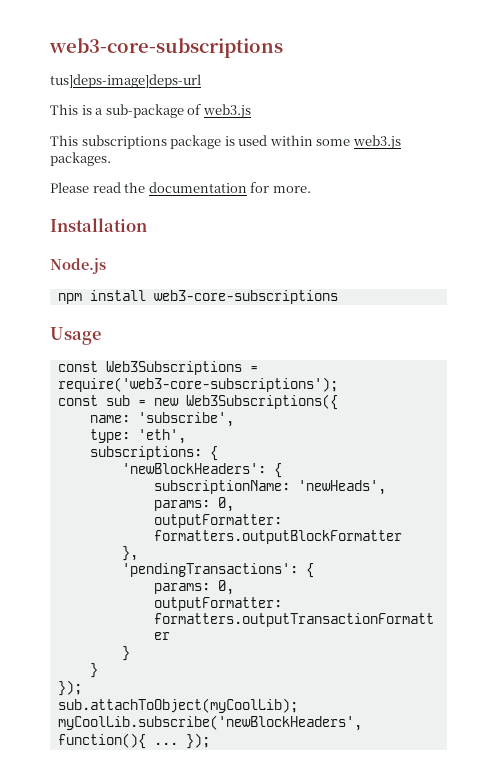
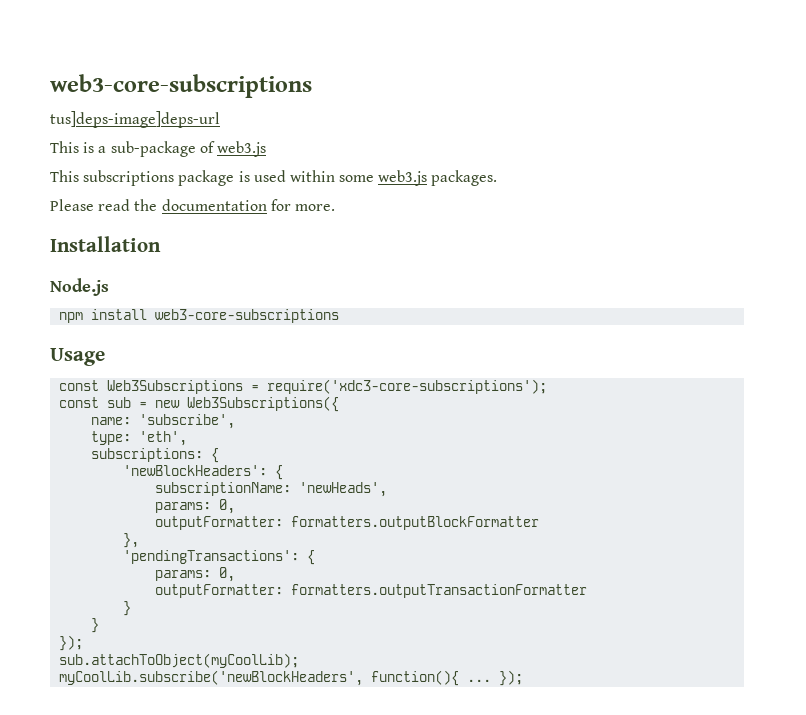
[57,377,338,392] require('web3-core-subscriptions'); -> [267,379,548,394] require('xdc3-core-subscriptions');

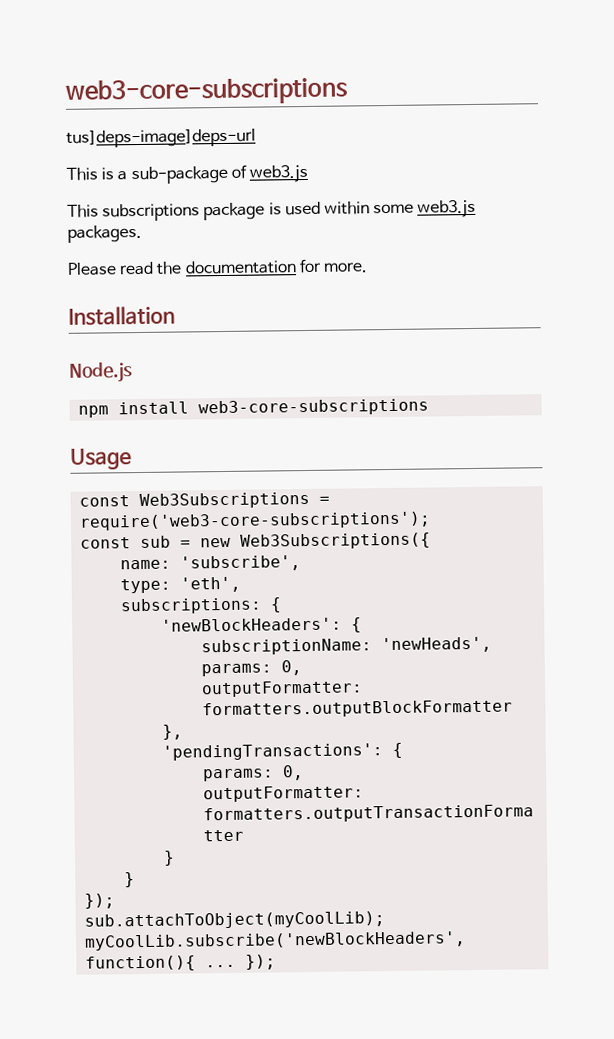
[267,379,548,394] require('xdc3-core-subscriptions'); -> [79,511,432,531] require('web3-core-subscriptions');

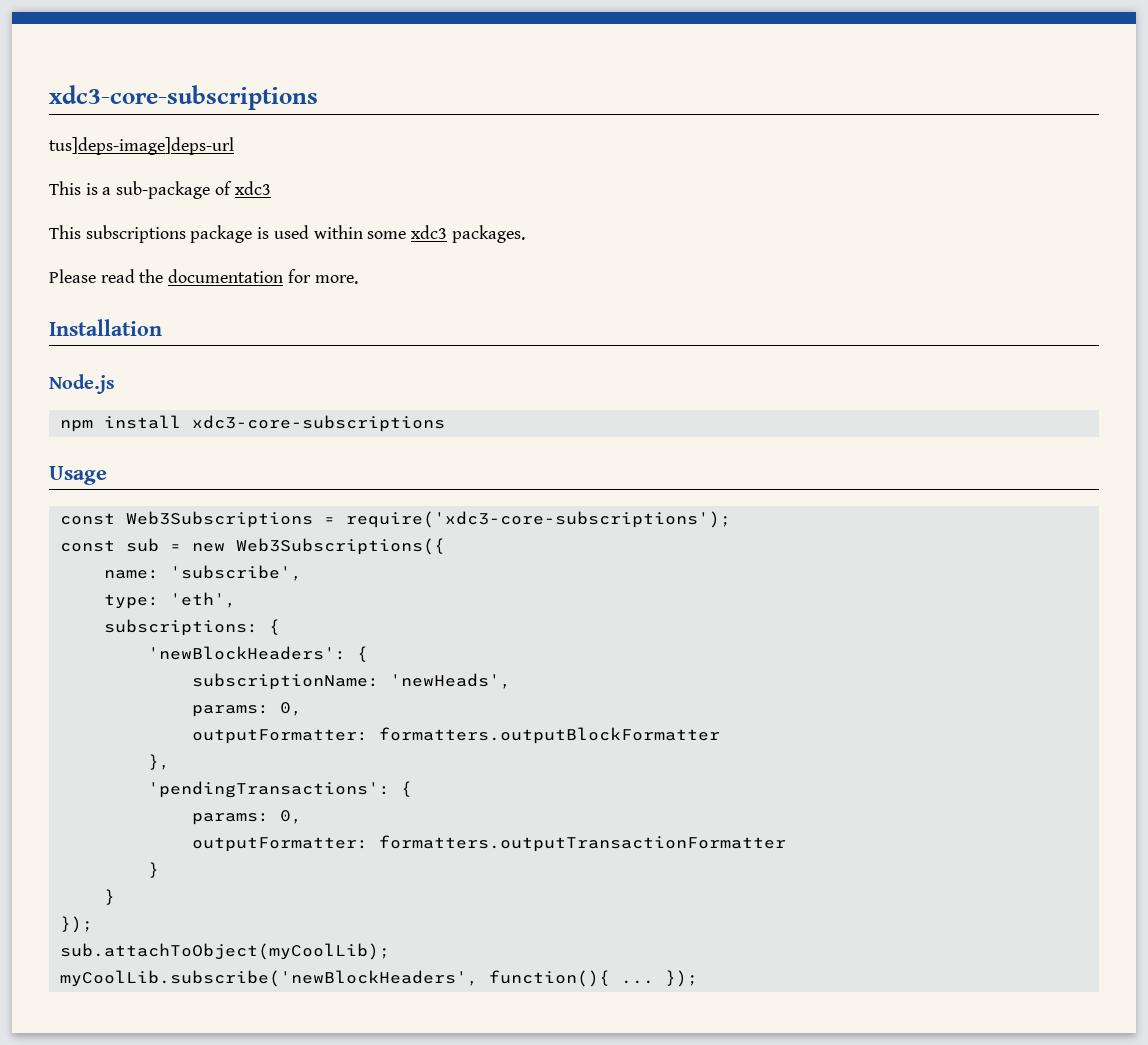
[65,77,348,106] web3-core-subscriptions -> [49,85,318,110] xdc3-core-subscriptions
[248,164,308,183] web3.js -> [234,181,271,195] xdc3
[417,199,477,218] web3.js -> [411,225,448,239] xdc3
[198,398,430,417] web3-core-subscriptions -> [191,415,445,432] xdc3-core-subscriptions
[79,511,432,531] require('web3-core-subscriptions'); -> [345,511,731,528] require('xdc3-core-subscriptions');

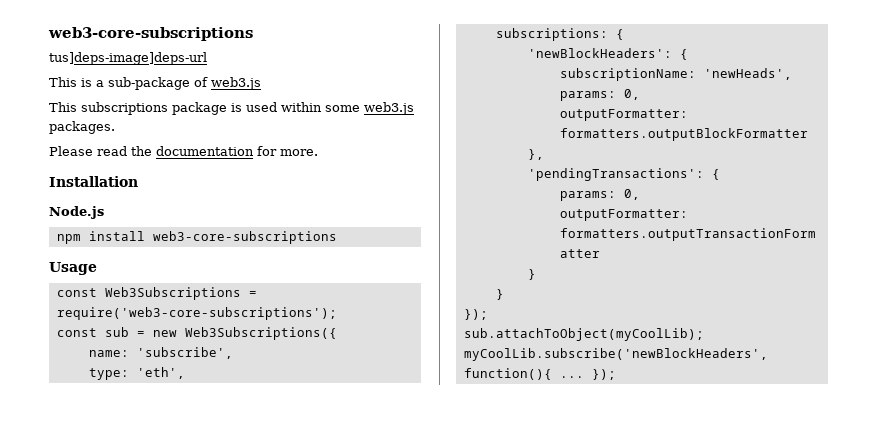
[49,85,318,110] xdc3-core-subscriptions -> [48,27,253,41] web3-core-subscriptions
[234,181,271,195] xdc3 -> [211,77,261,90] web3.js
[411,225,448,239] xdc3 -> [364,102,414,115] web3.js
[191,415,445,432] xdc3-core-subscriptions -> [152,231,337,244] web3-core-subscriptions
[345,511,731,528] require('xdc3-core-subscriptions'); -> [56,307,337,320] require('web3-core-subscriptions');

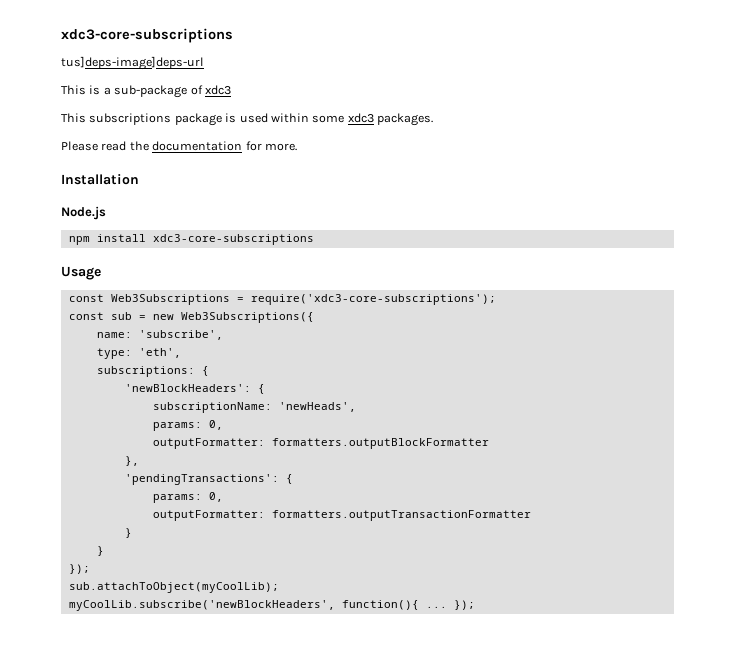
[48,27,253,41] web3-core-subscriptions -> [61,28,233,43] xdc3-core-subscriptions
[211,77,261,90] web3.js -> [204,85,231,95] xdc3
[364,102,414,115] web3.js -> [347,113,374,123] xdc3
[152,231,337,244] web3-core-subscriptions -> [152,234,314,245] xdc3-core-subscriptions
[56,307,337,320] require('web3-core-subscriptions'); -> [250,294,496,305] require('xdc3-core-subscriptions');

